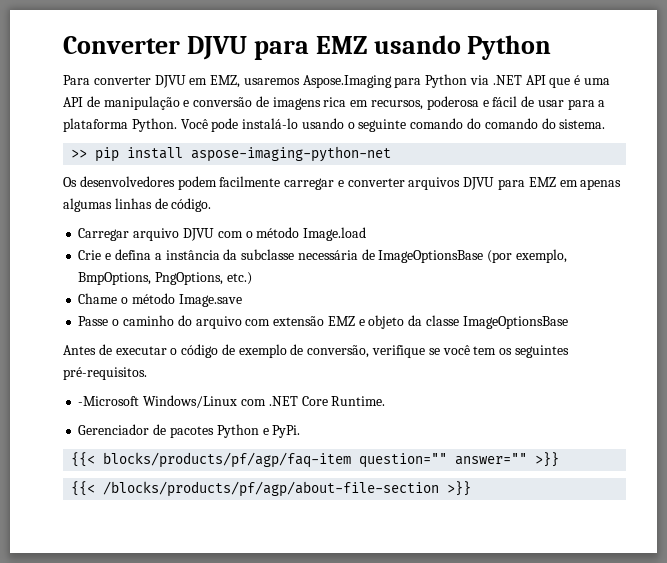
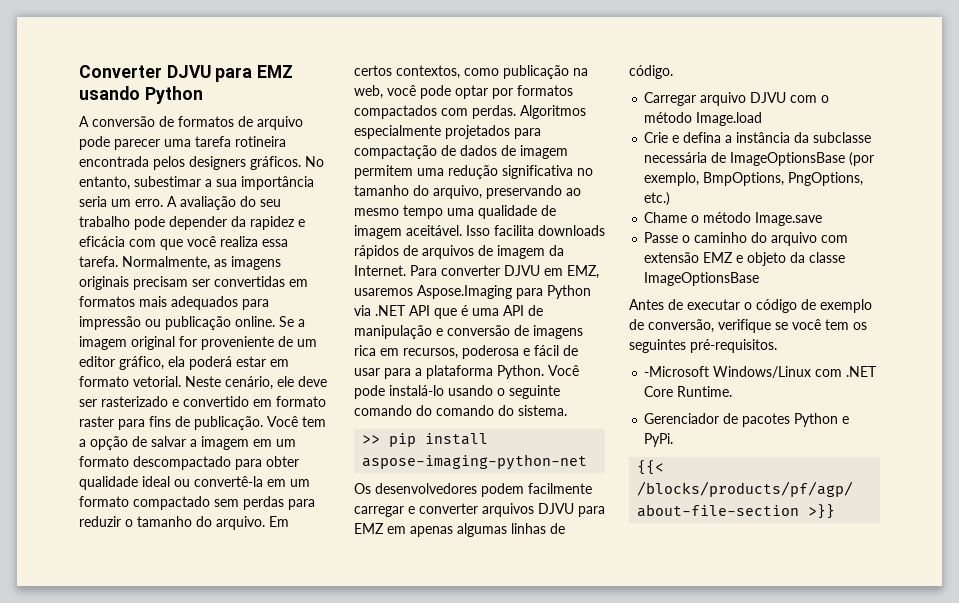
(552, 47) none -> [79,116,303,130] [79,136,286,150] [79,156,324,170] [79,176,314,190] [79,196,281,210] [79,216,305,230] [79,236,288,250] [79,256,281,270] [79,276,308,290] [79,296,269,310] [79,316,305,330] [79,336,317,350] [79,356,289,370] [79,376,327,390] [79,396,326,407] [79,416,326,430] [79,436,296,450] [79,456,299,470] [79,476,310,490] [79,496,315,510] [79,516,289,530] [354,65,588,79] [354,85,573,99] [354,105,586,119] [354,125,541,139] [354,145,568,159] [354,165,593,179] [354,185,581,199] [354,205,556,219] [354,225,605,239] [354,245,564,259] [354,265,406,276] A conversão de formatos de arquivo pode parecer uma tarefa rotineira encontrada pelos designers gráficos. No entanto, subestimar a sua importância seria um erro. A avaliação do seu trabalho pode depender da rapidez e eficácia com que você realiza essa tarefa. Normalmente, as imagens originais precisam ser convertidas em formatos mais adequados para impressão ou publicação online. Se a imagem original for proveniente de um editor gráfico, ela poderá estar em formato vetorial. Neste cenário, ele deve ser rasterizado e convertido em formato raster para fins de publicação. Você tem a opção de salvar a imagem em um formato descompactado para obter qualidade ideal ou convertê-la em um formato compactado sem perdas para reduzir o tamanho do arquivo. Em certos contextos, como publicação na web, você pode optar por formatos compactados com perdas. Algoritmos especialmente projetados para compactação de dados de imagem permitem uma redução significativa no tamanho do arquivo, preservando ao mesmo tempo uma qualidade de imagem aceitável. Isso facilita downloads rápidos de arquivos de imagem da Internet.
[71,452,560,468] // {{< blocks/products/pf/agp/faq-item question="" answer="" >}} -> (674, 440) none

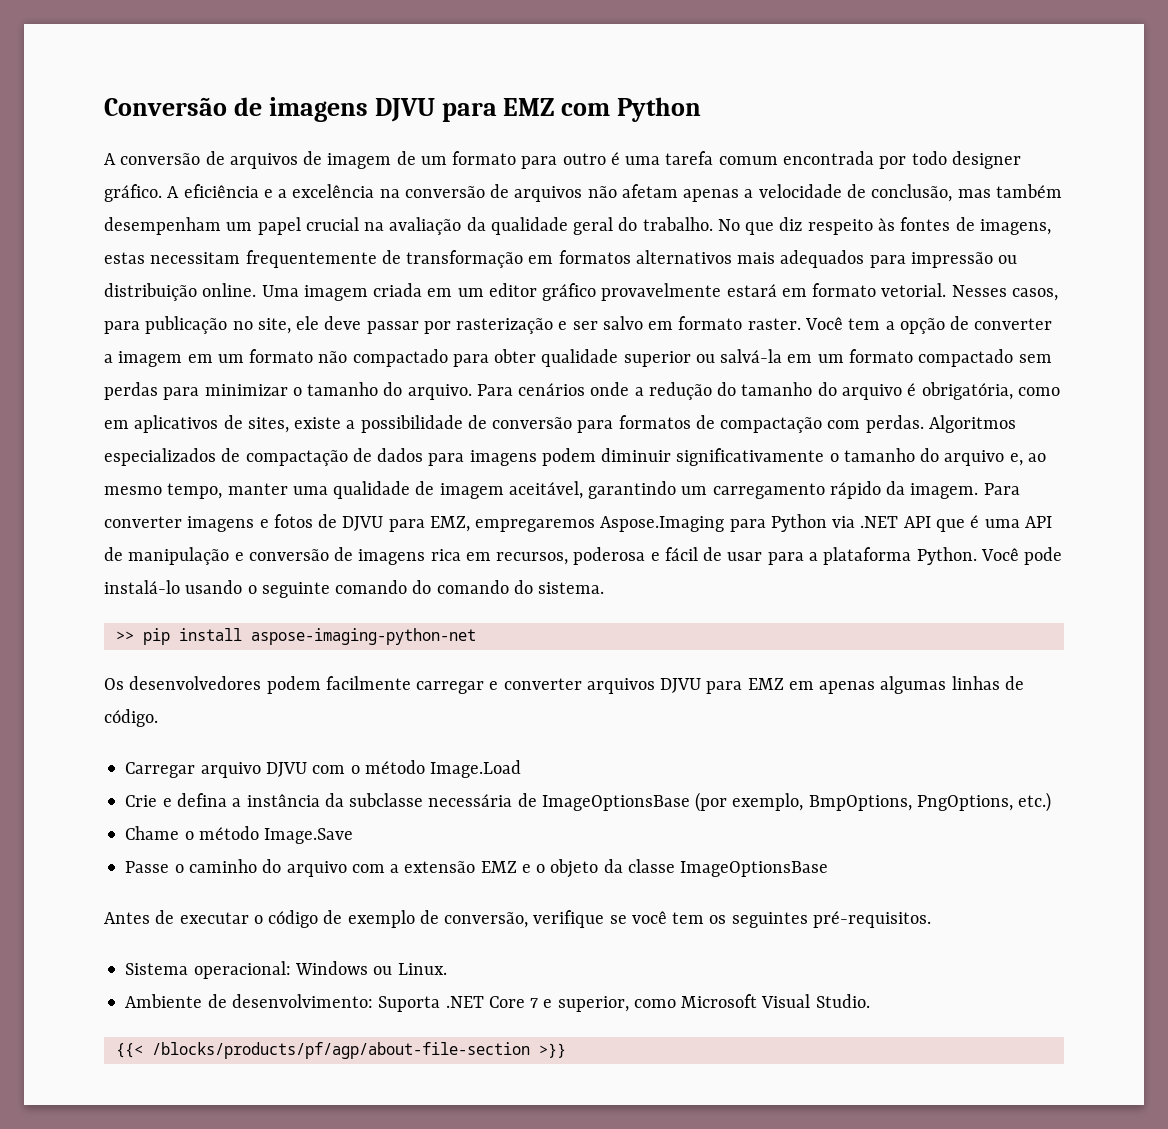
[79,65,294,82] [79,86,140,100] Converter DJVU para EMZ usando -> [104,97,611,122] Conversão de imagens DJVU para EMZ com
[178,116,303,130] [79,136,286,150] [79,156,324,170] [79,176,314,190] [79,196,281,210] [79,216,305,230] [79,236,288,250] [79,256,281,270] [79,276,285,290] formatos de arquivo pode parecer uma tarefa rotineira encontrada pelos designers gráficos. No entanto, subestimar a sua importância seria um erro. A avaliação do seu trabalho pode depender da rapidez e eficácia com que você realiza essa tarefa. Normalmente, as imagens originais precisam ser convertidas -> [229,151,1021,169] [104,184,1062,202] [104,217,1051,235] [104,250,524,268] arquivos de imagem de um formato para outro é uma tarefa comum encontrada por todo designer gráfico. A eficiência e a excelência na conversão de arquivos não afetam apenas a velocidade de conclusão, mas também desempenham um papel crucial na avaliação da qualidade geral do trabalho. No que diz respeito às fontes de imagens, estas necessitam frequentemente de transformação
(135, 301) none -> [635,250,732,264] alternativos
[165,316,305,330] [79,336,317,350] [79,356,289,370] [79,376,327,390] [79,396,326,407] [79,416,263,430] publicação online. Se a imagem original for proveniente de um editor gráfico, ela poderá estar em formato vetorial. Neste cenário, ele deve ser rasterizado e convertido em formato raster para fins de publicação. -> [104,283,1058,301] [104,316,801,334] distribuição online. Uma imagem criada em um editor gráfico provavelmente estará em formato vetorial. Nesses casos, para publicação no site, ele deve passar por rasterização e ser salvo em formato raster.
[151,436,186,447] salvar -> [974,318,1053,330] converter
[133,456,231,470] descompactado -> [318,349,448,367] não compactado
[142,476,263,487] ideal ou convertê-la -> [623,349,783,367] superior ou salvá-la
[79,516,121,527] reduzir -> [204,384,288,396] minimizar
[269,516,289,527] [354,65,588,79] [354,85,573,99] [354,105,586,119] [354,125,541,139] [354,145,568,159] [354,165,593,179] [354,185,581,199] [354,205,556,219] [354,225,605,239] [354,245,564,259] [354,265,599,279] [354,288,413,296] Em certos contextos, como publicação na web, você pode optar por formatos compactados com perdas. Algoritmos especialmente projetados para compactação de dados de imagem permitem uma redução significativa no tamanho do arquivo, preservando ao mesmo tempo uma qualidade de imagem aceitável. Isso facilita downloads rápidos de arquivos de imagem da Internet. Para converter DJVU em EMZ, usaremos -> [476,382,1060,400] [104,415,1016,433] [104,448,1046,466] [104,481,1020,499] [104,514,596,532] Para cenários onde a redução do tamanho do arquivo é obrigatória, como em aplicativos de sites, existe a possibilidade de conversão para formatos de compactação com perdas. Algoritmos especializados de compactação de dados para imagens podem diminuir significativamente o tamanho do arquivo e, ao mesmo tempo, manter uma qualidade de imagem aceitável, garantindo um carregamento rápido da imagem. Para converter imagens e fotos de DJVU para EMZ, empregaremos
[696,112,763,126] Image.load -> [430,760,522,778] Image.Load
[755,212,823,226] Image.save -> [264,828,354,844] Image.Save
(849, 239) none -> [390,864,400,873] a
(744, 259) none -> [536,864,546,873] o
[644,366,878,378] [644,386,733,397] [644,413,850,427] [644,433,674,447] -Microsoft Windows/Linux com .NET Core Runtime. // Gerenciador de pacotes Python e PyPi. -> [125,961,447,979] [125,994,870,1012] Sistema operacional: Windows ou Linux. // Ambiente de desenvolvimento: Suporta .NET Core 7 e superior, como Microsoft Visual Studio.

